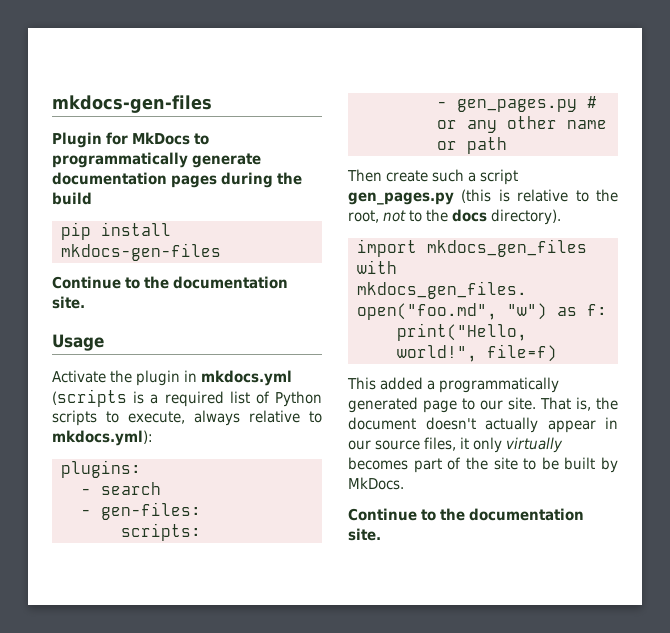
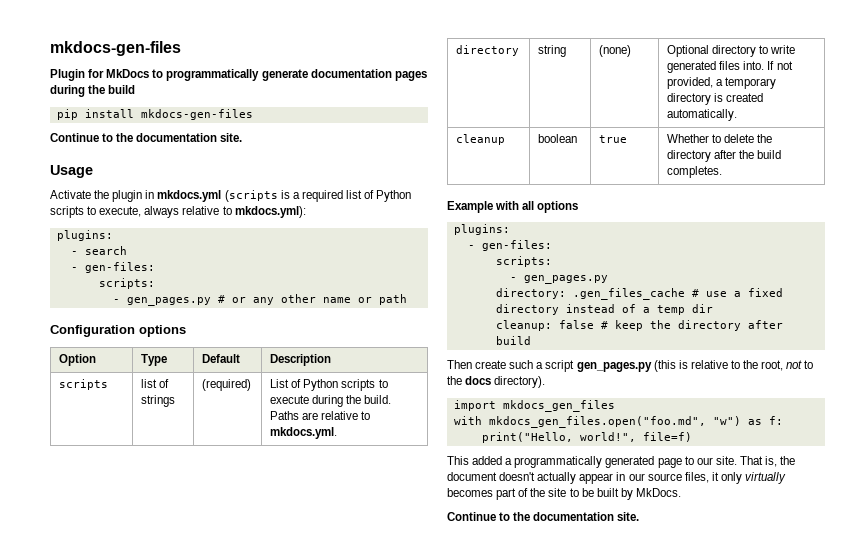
(507, 145) none -> [50,325,186,337] [59,354,97,366] [141,354,168,366] [202,354,241,363] [270,354,332,366] [59,379,109,390] [141,379,170,388] [141,395,176,407] [202,379,252,391] [270,379,388,391] [270,395,392,407] [270,411,371,420] [270,427,338,439] [456,45,520,56] [538,45,567,57] [599,45,632,57] [667,45,796,57] [667,61,793,73] [667,77,777,89] [667,93,764,105] [667,109,738,121] [456,134,506,145] [538,134,578,143] [599,135,628,143] [667,134,773,143] [667,150,782,162] [667,166,723,178] [447,201,579,213] [453,224,510,235] [467,240,552,251] [495,256,552,267] [509,275,608,284] [495,288,783,300] [495,304,713,315] [495,320,783,331] [495,336,531,345] // Configuration options // Option | Type | Default | Description // scripts | list of strings | (required) | List of Python scripts to execute during the build. Paths are relative to mkdocs.yml. // directory | string | (none) | Optional directory to write generated files into. If not provided, a temporary directory is created automatically. // cleanup | boolean | true | Whether to delete the directory after the build completes. // Example with all options // plugins: // - gen-files: // scripts: // - gen_pages.py // directory: .gen_files_cache # use a fixed directory instead of a temp dir // cleanup: false # keep the directory after build

